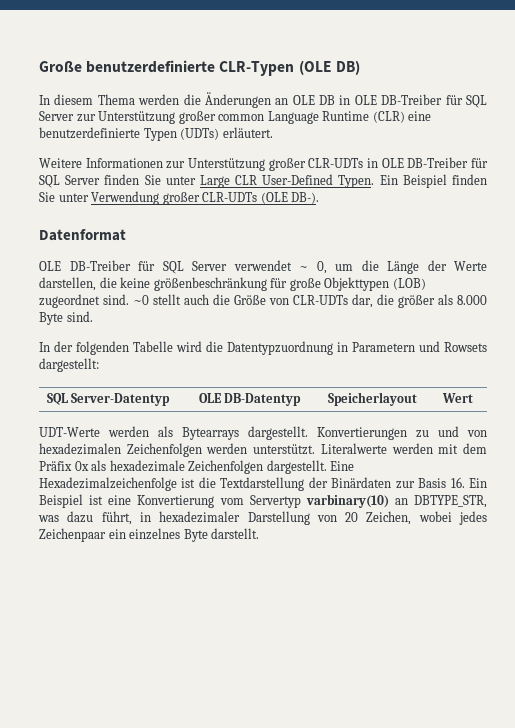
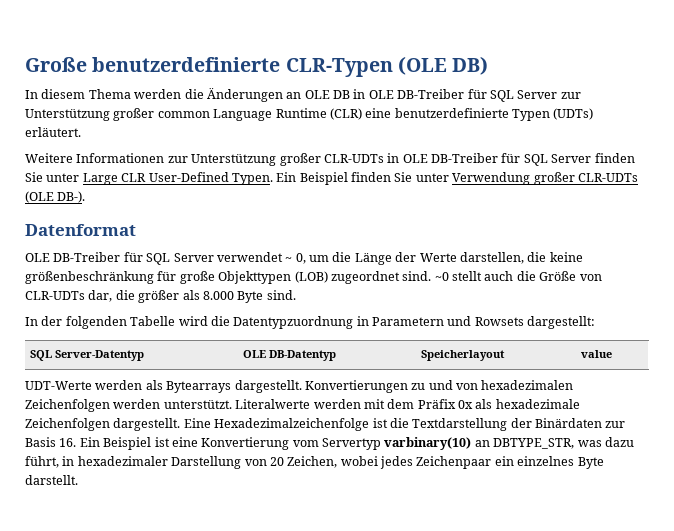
[441,393,473,403] Wert -> [581,350,613,358] value

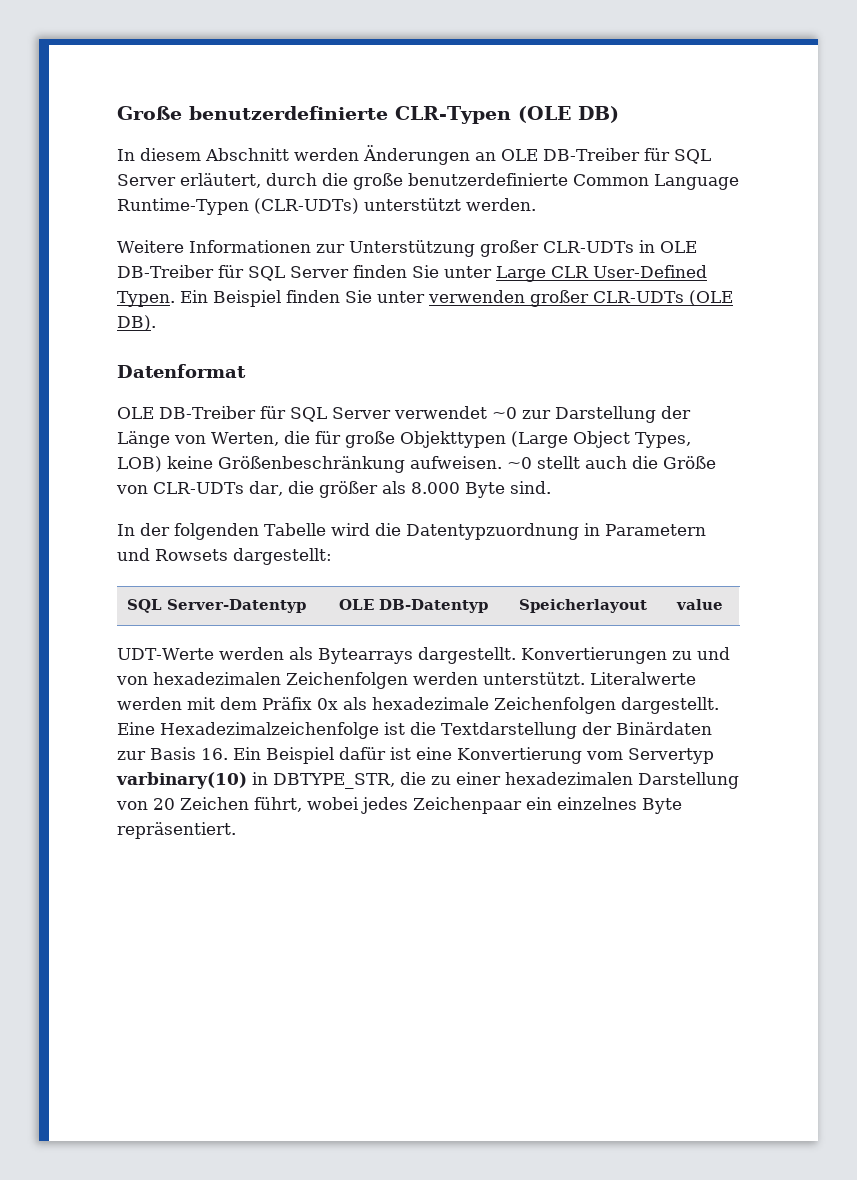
[88,88,581,102] [25,108,594,121] [25,127,81,137] Thema werden die Änderungen an OLE DB in OLE DB-Treiber für SQL Server zur Unterstützung großer common Language Runtime (CLR) eine benutzerdefinierte Typen (UDTs) erläutert. -> [205,145,711,165] [117,173,739,190] [117,198,536,215] Abschnitt werden Änderungen an OLE DB-Treiber für SQL Server erläutert, durch die große benutzerdefinierte Common Language Runtime-Typen (CLR-UDTs) unterstützt werden.
[452,172,531,185] Verwendung -> [428,290,525,303] verwenden
[57,191,86,203] DB-). -> [117,315,156,331] DB).
[285,252,583,265] [25,271,432,284] ~ 0, um die Länge der Werte darstellen, die keine größenbeschränkung für große Objekttypen (LOB) zugeordnet sind. -> [492,406,691,423] [117,431,691,448] [117,456,502,473] ~0 zur Darstellung der Länge von Werten, die für große Objekttypen (Large Object Types, LOB) keine Größenbeschränkung aufweisen.
(152, 443) none -> [339,747,386,760] dafür
[474,437,634,449] [25,456,168,468] an DBTYPE_STR, was dazu führt, in hexadezimaler -> [252,772,633,789] in DBTYPE_STR, die zu einer hexadezimalen
[287,456,338,468] Zeichen, -> [180,797,302,812] Zeichen führt,
[25,475,78,485] darstellt. -> [117,822,236,839] repräsentiert.

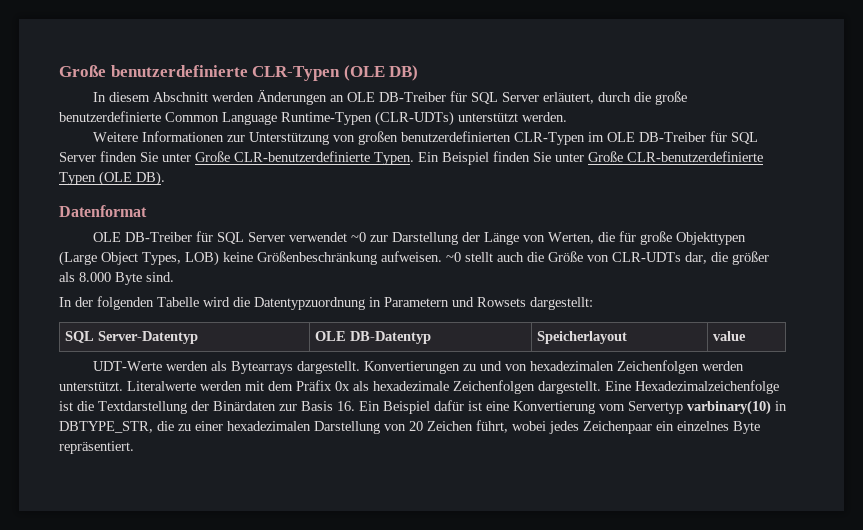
[479,240,655,257] großer CLR-UDTs in -> [333,131,605,145] von großen benutzerdefinierten CLR-Typen im
[496,265,707,282] Large CLR User-Defined -> [195,151,370,162] Große CLR-benutzerdefinierte
[428,290,684,307] verwenden großer CLR-UDTs -> [588,151,763,162] [59,172,96,185] Große CLR-benutzerdefinierte Typen

